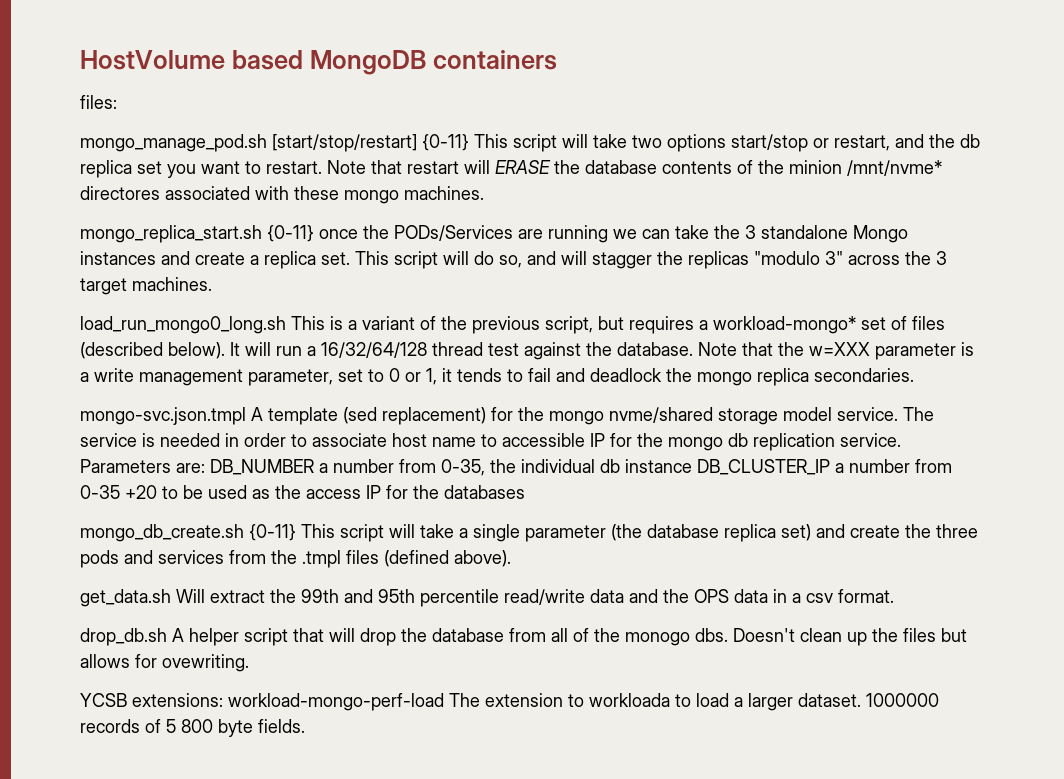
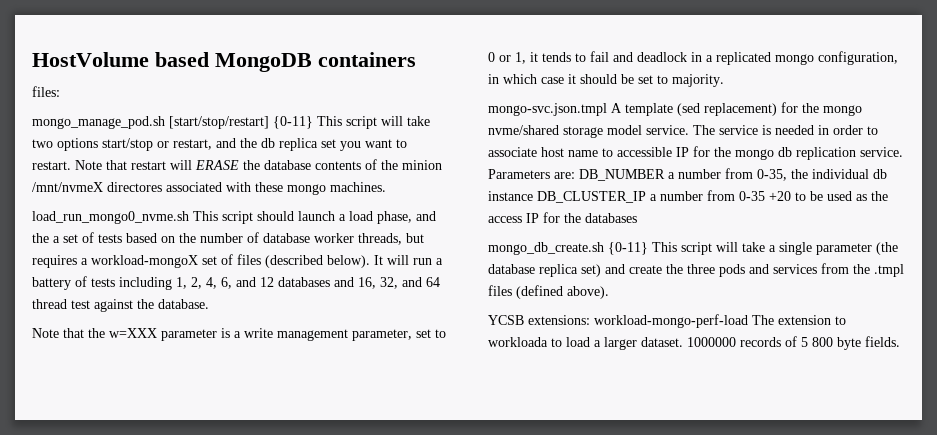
[847,160,942,176] /mnt/nvme* -> [32,182,103,192] /mnt/nvmeX
[80,225,908,243] [80,251,947,269] [80,277,212,295] [80,316,593,334] mongo_replica_start.sh {0-11} once the PODs/Services are running we can take the 3 standalone Mongo instances and create a replica set. This script will do so, and will stagger the replicas "modulo 3" across the 3 target machines. // load_run_mongo0_long.sh This is a variant of the previous script, -> [32,211,436,224] [32,232,402,245] load_run_mongo0_nvme.sh This script should launch a load phase, and the a set of tests based on the number of database worker threads,
[713,316,856,334] workload-mongo* -> [91,255,198,268] workload-mongoX
[321,342,427,358] 16/32/64/128 -> [32,276,440,290] battery of tests including 1, 2, 4, 6, and 12 databases and 16, 32, and 64
(693, 349) none -> (209, 304) //
[666,368,914,386] the mongo replica secondaries. -> [691,51,898,65] [488,74,724,87] in a replicated mongo configuration, in which case it should be set to majority.
[80,589,894,607] [80,628,967,646] [80,654,249,672] // get_data.sh Will extract the 99th and 95th percentile read/write data and the OPS data in a csv format. // drop_db.sh A helper script that will drop the database from all of the monogo dbs. Doesn't clean up the files but allows for ovewriting. -> (609, 292) none

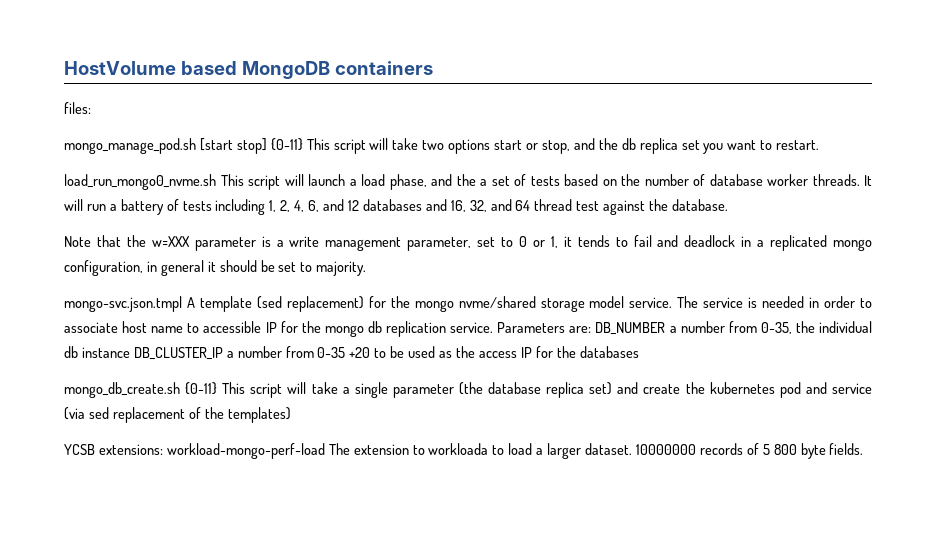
[169,116,269,129] [start/stop/restart] -> [199,138,267,154] [start stop]
[102,138,212,151] start/stop or restart, -> [494,140,570,154] start or stop,
[75,159,442,170] [32,182,386,195] Note that restart will ERASE the database contents of the minion /mnt/nvmeX directores associated with these mongo machines. -> (820, 145) none
[257,211,294,221] should -> [284,174,304,186] will
[358,233,424,245] [32,254,370,268] threads, but requires a workload-mongoX set of files (described below). -> [812,174,860,186] threads.
[503,74,564,84] which case -> [160,260,204,276] general
[687,263,904,277] [488,285,609,299] three pods and services from the .tmpl files (defined above). -> [709,382,872,398] [64,407,291,423] kubernetes pod and service (via sed replacement of the templates)
[687,337,736,347] 1000000 -> [635,444,696,455] 10000000

